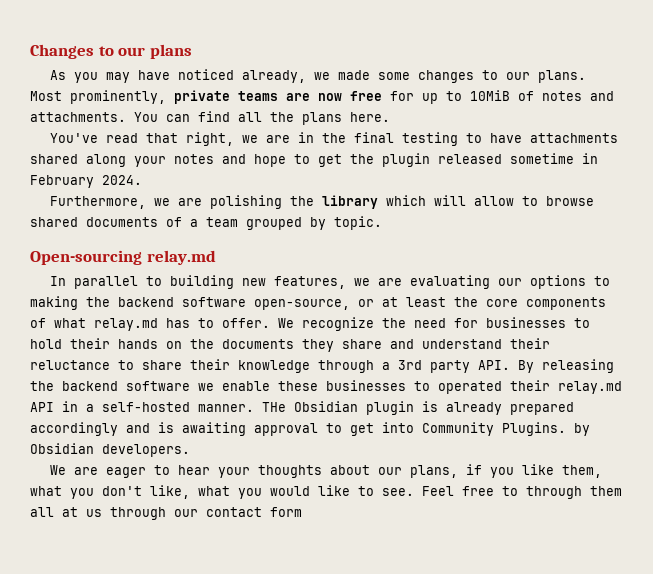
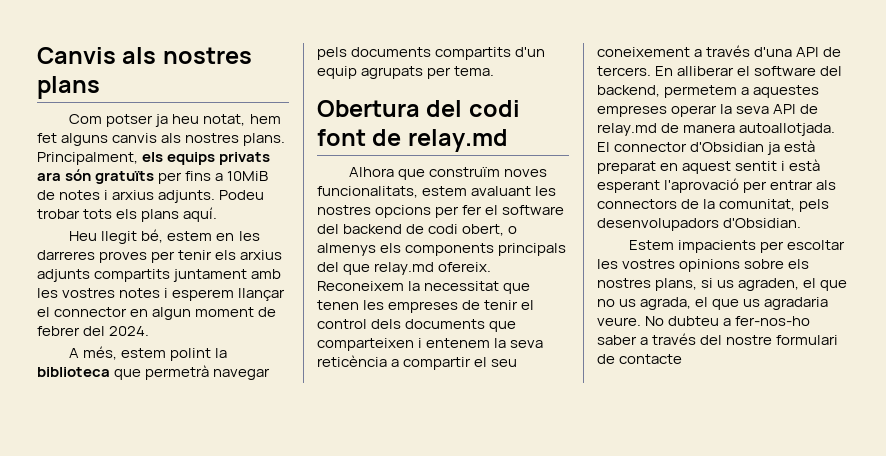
[30,44,192,59] [50,69,587,83] [30,90,614,104] [30,111,390,125] [50,132,619,146] [30,153,598,167] [30,175,142,188] [50,195,595,209] [30,216,382,230] [30,250,216,265] [50,275,611,289] [30,296,606,310] [30,317,590,331] [30,338,550,352] [30,359,614,373] [30,380,622,394] [30,401,574,415] [30,422,590,436] [30,443,190,457] [50,464,603,478] [30,485,622,499] [30,507,302,520] Changes to our plans // As you may have noticed already, we made some changes to our plans. Most prominently, private teams are now free for up to 10MiB of notes and attachments. You can find all the plans here. // You've read that right, we are in the final testing to have attachments shared along your notes and hope to get the plugin released sometime in February 2024. // Furthermore, we are polishing the library which will allow to browse shared documents of a team grouped by topic. // Open-sourcing relay.md // In parallel to building new features, we are evaluating our options to making the backend software open-source, or at least the core components of what relay.md has to offer. We recognize the need for businesses to hold their hands on the documents they share and understand their reluctance to share their knowledge through a 3rd party API. By releasing the backend software we enable these businesses to operated their relay.md API in a self-hosted manner. THe Obsidian plugin is already prepared accordingly and is awaiting approval to get into Community Plugins. by Obsidian developers. // We are eager to hear your thoughts about our plans, if you like them, what you don't like, what you would like to see. Feel free to through them all at us through our contact form -> [37,47,252,64] [37,76,100,99] [69,114,281,127] [37,133,286,146] [37,152,271,165] [37,169,269,184] [37,190,265,203] [37,207,218,222] [69,229,260,244] [37,250,283,263] [37,269,282,282] [37,288,286,301] [37,307,277,320] [37,326,150,336] [69,346,228,361] [37,365,271,380] [317,47,546,60] [317,66,495,79] [317,100,520,117] [317,129,508,152] [349,167,548,180] [317,186,557,198] [317,205,565,218] [317,224,518,236] [317,243,567,256] [317,262,492,275] [317,281,531,294] [317,300,535,313] [317,319,517,332] [317,338,544,351] [317,355,518,370] [597,45,842,57] [597,66,843,76] [597,85,820,98] [597,104,819,117] [597,123,836,136] [597,140,816,155] [597,159,821,174] [597,178,837,193] [597,199,830,212] [597,218,802,231] [629,240,846,253] [597,259,810,272] [597,278,848,291] [597,297,829,310] [597,316,811,326] [597,333,839,345] [597,354,683,364] Canvis als nostres plans // Com potser ja heu notat, hem fet alguns canvis als nostres plans. Principalment, els equips privats ara són gratuïts per fins a 10MiB de notes i arxius adjunts. Podeu trobar tots els plans aquí. // Heu llegit bé, estem en les darreres proves per tenir els arxius adjunts compartits juntament amb les vostres notes i esperem llançar el connector en algun moment de febrer del 2024. // A més, estem polint la biblioteca que permetrà navegar pels documents compartits d'un equip agrupats per tema. // Obertura del codi font de relay.md // Alhora que construïm noves funcionalitats, estem avaluant les nostres opcions per fer el software del backend de codi obert, o almenys els components principals del que relay.md ofereix. Reconeixem la necessitat que tenen les empreses de tenir el control dels documents que comparteixen i entenem la seva reticència a compartir el seu coneixement a través d'una API de tercers. En alliberar el software del backend, permetem a aquestes empreses operar la seva API de relay.md de manera autoallotjada. El connector d'Obsidian ja està preparat en aquest sentit i està esperant l'aprovació per entrar als connectors de la comunitat, pels desenvolupadors d'Obsidian. // Estem impacients per escoltar les vostres opinions sobre els nostres plans, si us agraden, el que no us agrada, el que us agradaria veure. No dubteu a fer-nos-ho saber a través del nostre formulari de contacte

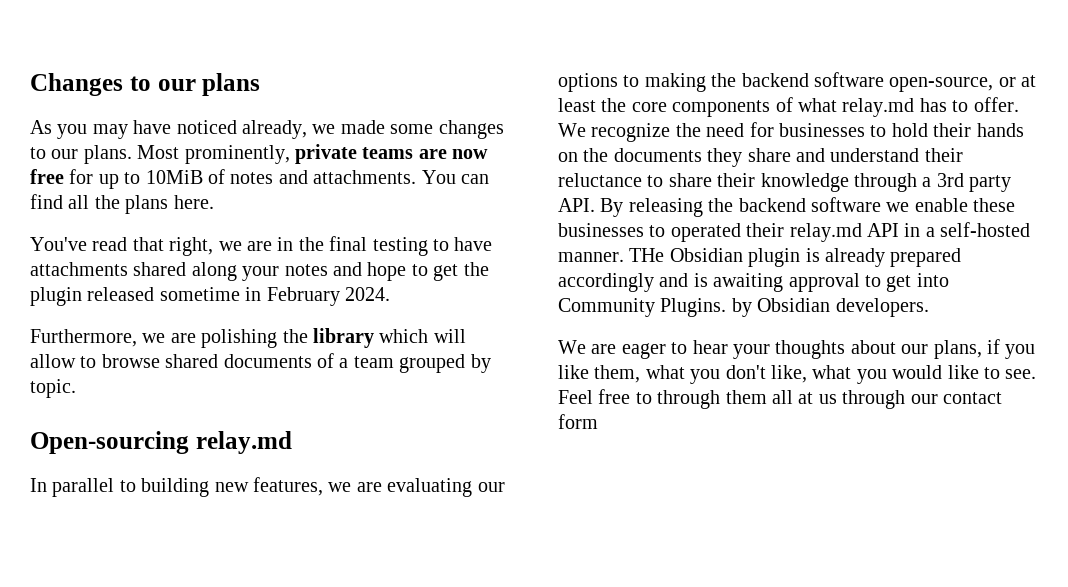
[37,47,252,64] [37,76,100,99] [69,114,281,127] [37,133,286,146] [37,152,271,165] [37,169,269,184] [37,190,265,203] [37,207,218,222] [69,229,260,244] [37,250,283,263] [37,269,282,282] [37,288,286,301] [37,307,277,320] [37,326,150,336] [69,346,228,361] [37,365,271,380] [317,47,546,60] [317,66,495,79] [317,100,520,117] [317,129,508,152] [349,167,548,180] [317,186,557,198] [317,205,565,218] [317,224,518,236] [317,243,567,256] [317,262,492,275] [317,281,531,294] [317,300,535,313] [317,319,517,332] [317,338,544,351] [317,355,518,370] [597,45,842,57] [597,66,843,76] [597,85,820,98] [597,104,819,117] [597,123,836,136] [597,140,816,155] [597,159,821,174] [597,178,837,193] [597,199,830,212] [597,218,802,231] [629,240,846,253] [597,259,810,272] [597,278,848,291] [597,297,829,310] [597,316,811,326] [597,333,839,345] [597,354,683,364] Canvis als nostres plans // Com potser ja heu notat, hem fet alguns canvis als nostres plans. Principalment, els equips privats ara són gratuïts per fins a 10MiB de notes i arxius adjunts. Podeu trobar tots els plans aquí. // Heu llegit bé, estem en les darreres proves per tenir els arxius adjunts compartits juntament amb les vostres notes i esperem llançar el connector en algun moment de febrer del 2024. // A més, estem polint la biblioteca que permetrà navegar pels documents compartits d'un equip agrupats per tema. // Obertura del codi font de relay.md // Alhora que construïm noves funcionalitats, estem avaluant les nostres opcions per fer el software del backend de codi obert, o almenys els components principals del que relay.md ofereix. Reconeixem la necessitat que tenen les empreses de tenir el control dels documents que comparteixen i entenem la seva reticència a compartir el seu coneixement a través d'una API de tercers. En alliberar el software del backend, permetem a aquestes empreses operar la seva API de relay.md de manera autoallotjada. El connector d'Obsidian ja està preparat en aquest sentit i està esperant l'aprovació per entrar als connectors de la comunitat, pels desenvolupadors d'Obsidian. // Estem impacients per escoltar les vostres opinions sobre els nostres plans, si us agraden, el que no us agrada, el que us agradaria veure. No dubteu a fer-nos-ho saber a través del nostre formulari de contacte -> [30,73,261,96] [30,120,504,139] [30,144,489,164] [30,169,489,189] [30,194,214,214] [30,236,493,256] [30,262,489,281] [30,287,390,306] [30,328,466,348] [30,353,491,373] [30,379,76,398] [30,431,292,454] [30,477,505,497] [558,72,1037,92] [558,97,1019,117] [558,122,1024,142] [558,148,963,167] [558,173,1012,192] [558,197,1016,217] [558,222,1031,242] [558,248,962,267] [558,273,949,292] [558,298,929,317] [558,339,1036,359] [558,365,1037,384] [558,389,1002,409] [558,414,598,429] Changes to our plans // As you may have noticed already, we made some changes to our plans. Most prominently, private teams are now free for up to 10MiB of notes and attachments. You can find all the plans here. // You've read that right, we are in the final testing to have attachments shared along your notes and hope to get the plugin released sometime in February 2024. // Furthermore, we are polishing the library which will allow to browse shared documents of a team grouped by topic. // Open-sourcing relay.md // In parallel to building new features, we are evaluating our options to making the backend software open-source, or at least the core components of what relay.md has to offer. We recognize the need for businesses to hold their hands on the documents they share and understand their reluctance to share their knowledge through a 3rd party API. By releasing the backend software we enable these businesses to operated their relay.md API in a self-hosted manner. THe Obsidian plugin is already prepared accordingly and is awaiting approval to get into Community Plugins. by Obsidian developers. // We are eager to hear your thoughts about our plans, if you like them, what you don't like, what you would like to see. Feel free to through them all at us through our contact form

